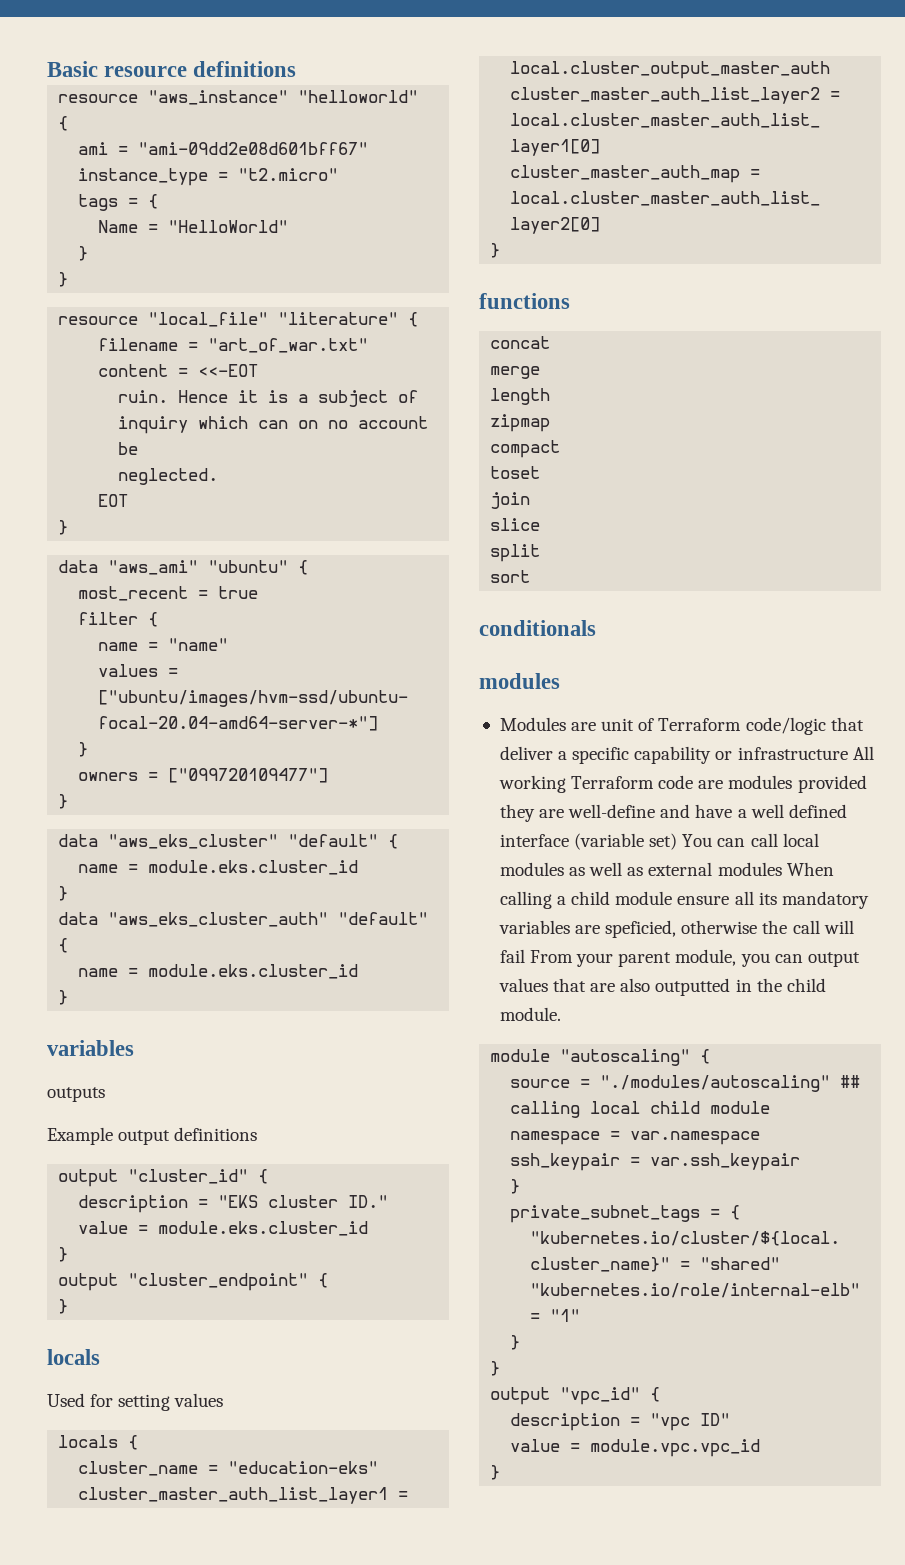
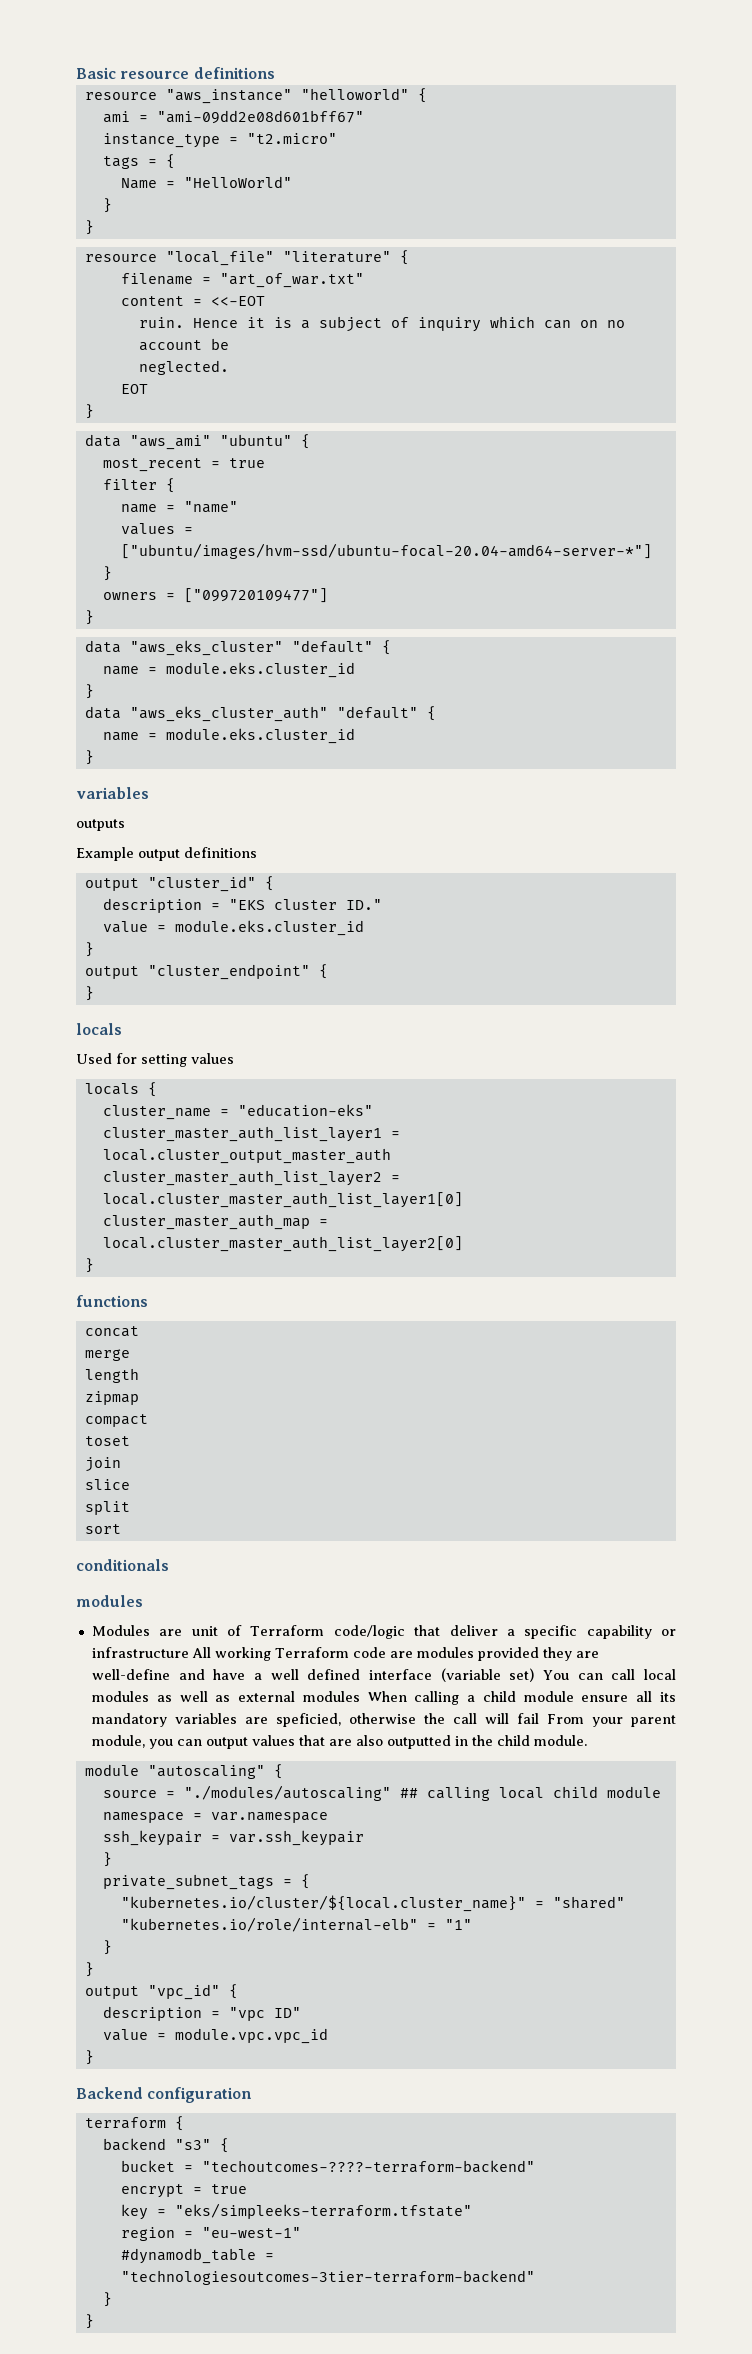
(501, 1472) none -> [76,2087,253,2103] [84,2116,184,2131] [102,2138,229,2153] [120,2160,535,2173] [120,2184,247,2198] [120,2203,472,2220] [120,2227,301,2241] [120,2248,274,2264] [120,2270,535,2285] [102,2292,112,2307] [84,2314,94,2329] // Backend configuration // terraform { // backend "s3" { // bucket = "techoutcomes-????-terraform-backend" // encrypt = true // key = "eks/simpleeks-terraform.tfstate" // region = "eu-west-1" // #dynamodb_table = "technologiesoutcomes-3tier-terraform-backend" // } // }

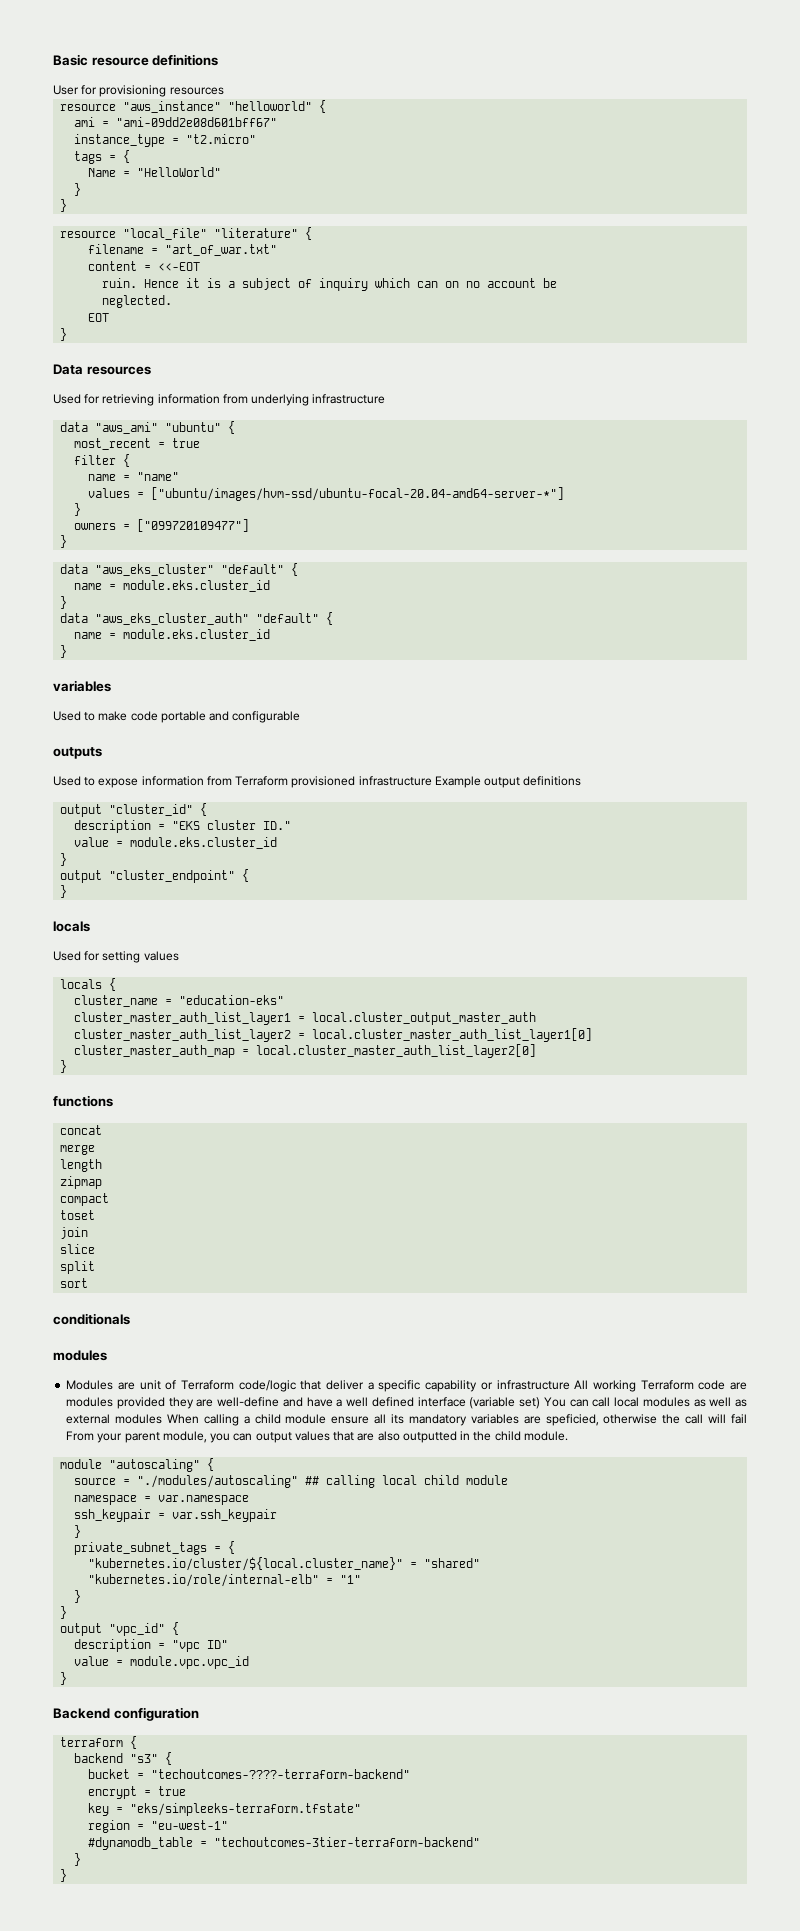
(275, 73) none -> [53,85,224,97] // User for provisioning resources
(94, 411) none -> [53,364,151,375] [53,394,386,406] // Data resources // Used for retrieving information from underlying infrastructure
[76,819,125,831] outputs // -> [53,711,301,723] [53,747,102,759] [53,776,432,788] Used to make code portable and configurable // outputs // Used to expose information from Terraform provisioned infrastructure
[120,2270,535,2285] "technologiesoutcomes-3tier-terraform-backend" -> [214,1837,481,1847] "techoutcomes-3tier-terraform-backend"

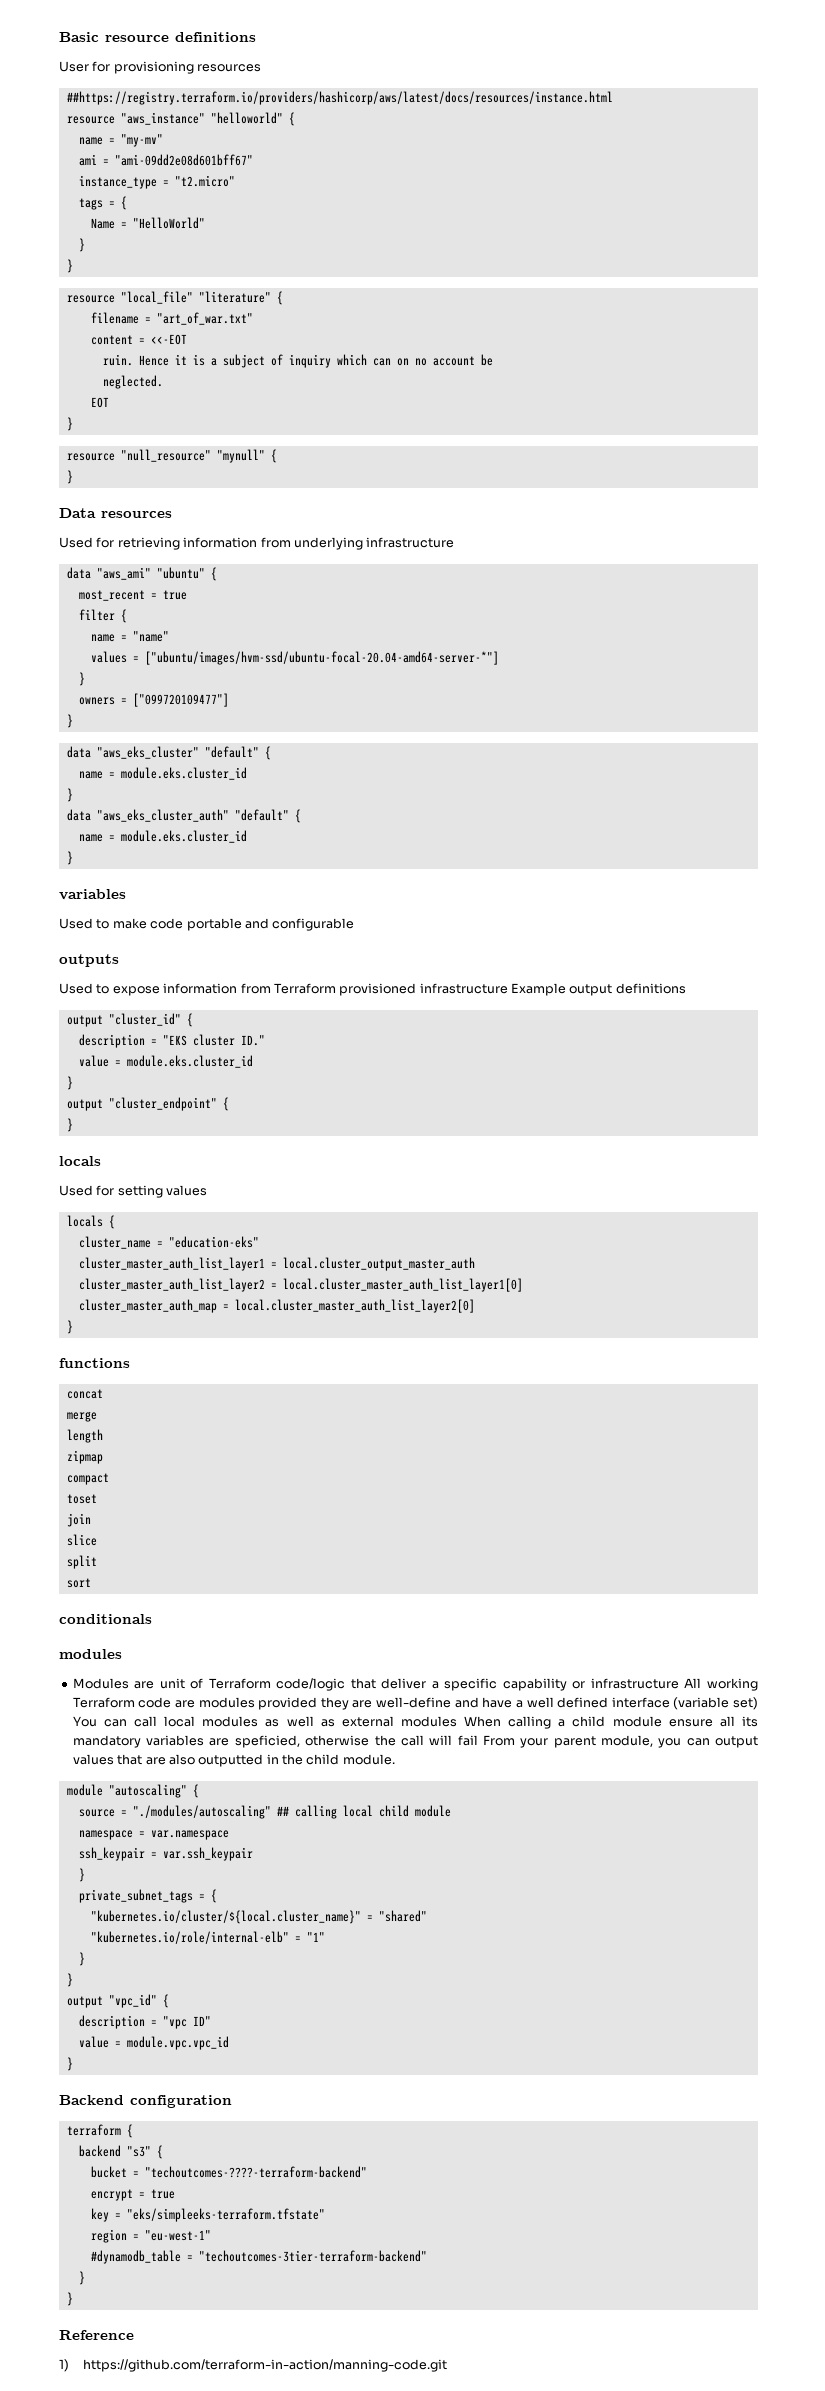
(224, 91) none -> [66,91,613,105] // ##https://registry.terraform.io/providers/hashicorp/aws/latest/docs/resources/instance.html
(327, 106) none -> [78,134,163,147] // name = "my-mv"
(68, 334) none -> [66,449,277,463] [66,470,73,484] // resource "null_resource" "mynull" { // }
(68, 1875) none -> [59,2330,134,2340] [59,2359,447,2372] // Reference // 1) https://github.com/terraform-in-action/manning-code.git

